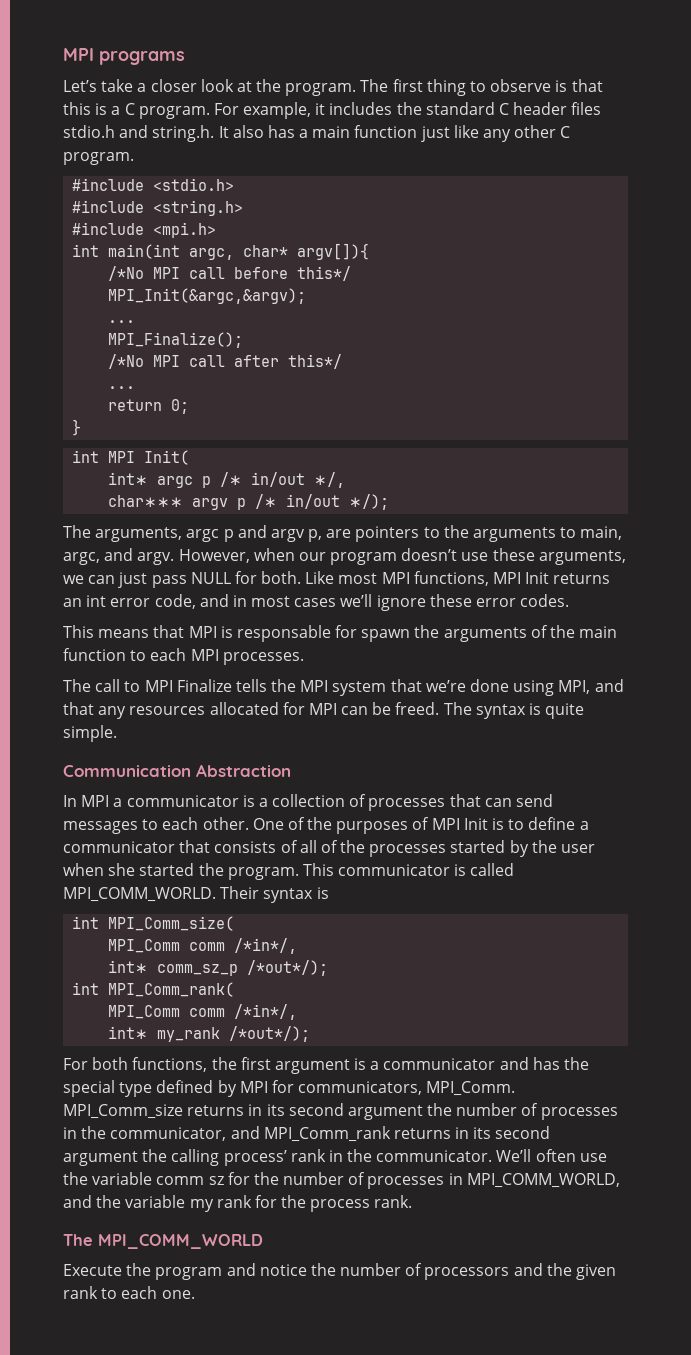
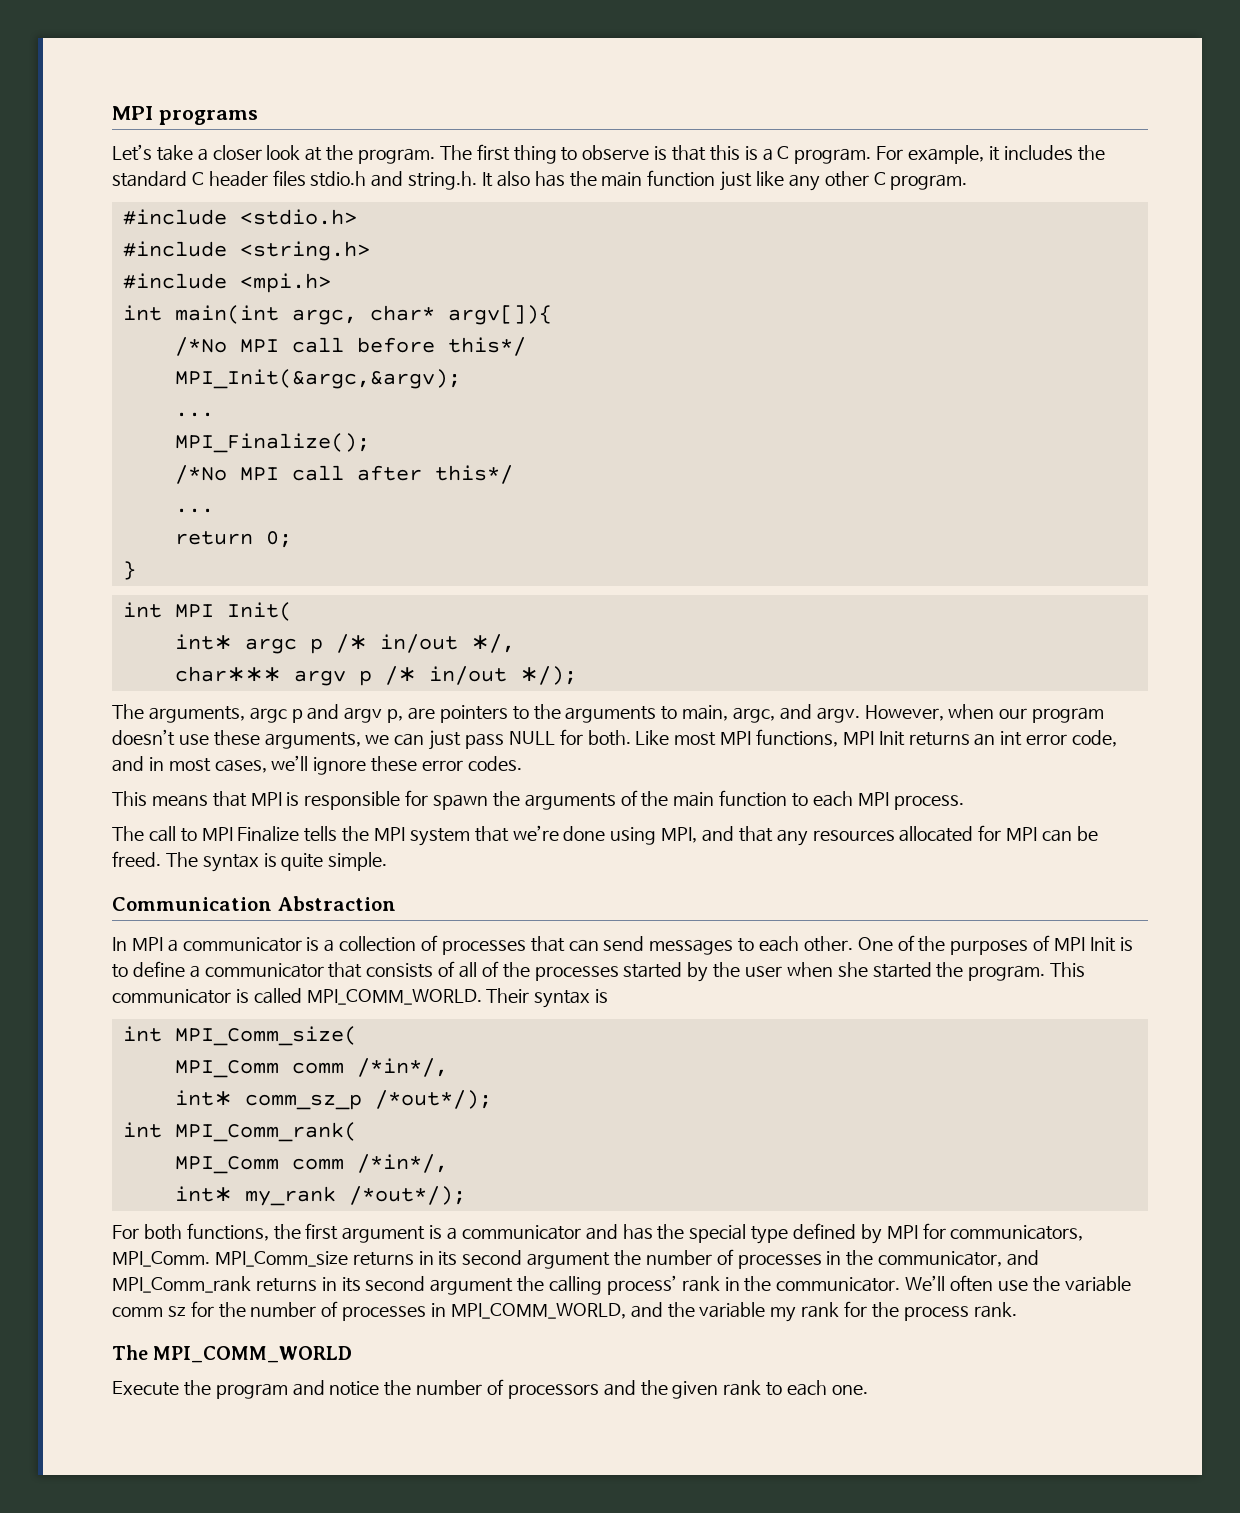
[299,129,309,138] a -> [569,171,597,187] the
[294,598,337,607] cases -> [214,759,267,773] cases,
[236,625,331,642] responsable -> [304,791,401,810] responsible
[222,652,304,665] processes. -> [893,795,964,810] process.

